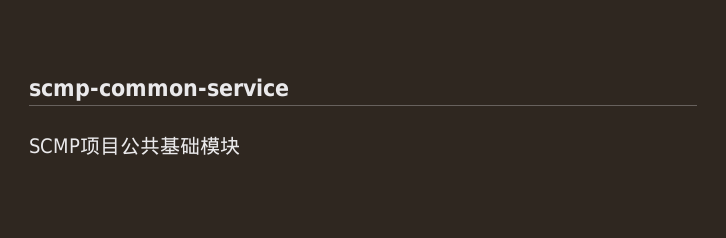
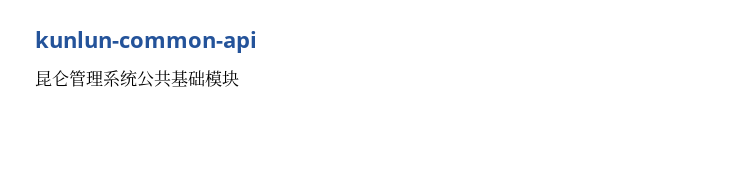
[29,78,289,101] [29,137,120,155] scmp-common-service // SCMP项目 -> [35,31,257,53] [35,70,137,87] kunlun-common-api // 昆仑管理系统

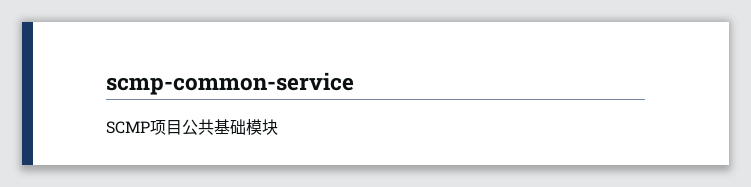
[35,31,257,53] [35,70,137,87] kunlun-common-api // 昆仑管理系统 -> [106,72,354,95] [106,120,182,135] scmp-common-service // SCMP项目

